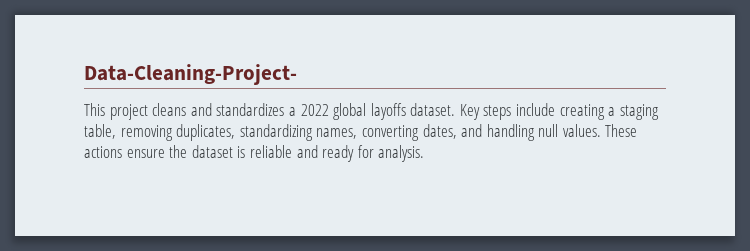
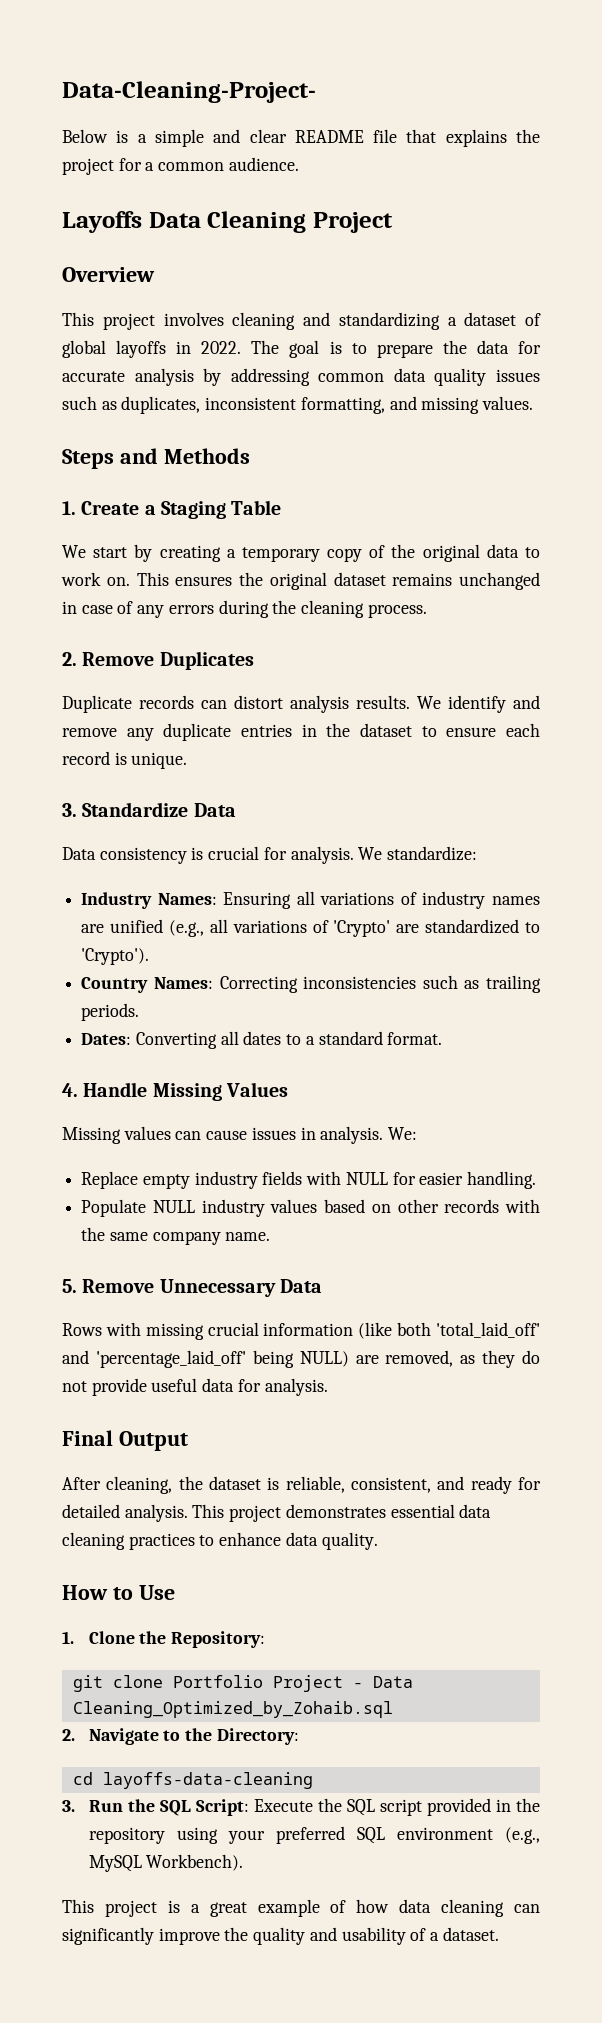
[84,103,659,120] [84,124,638,141] [84,146,165,158] This project cleans and standardizes a 2022 global layoffs dataset. Key steps include creating a staging table, removing duplicates, standardizing names, converting dates, and handling null values. These actions ensure -> [62,129,540,147] [62,157,299,175] [62,211,393,233] [62,267,155,282] [62,312,541,330] [62,340,541,358] [62,368,540,386] [62,396,534,414] [62,448,250,469] [62,500,282,519] [62,544,540,562] [61,572,540,590] [62,600,427,618] [62,651,254,670] [62,695,540,713] [62,723,540,741] [62,751,188,769] [62,802,236,817] [62,846,478,864] [81,891,540,909] [81,919,540,937] [81,948,150,965] [81,975,541,993] [81,1003,140,1021] [81,1031,443,1049] [62,1082,288,1101] [62,1126,418,1144] [81,1171,537,1189] [81,1199,540,1217] [81,1227,271,1245] [62,1279,322,1297] [62,1322,540,1340] [62,1350,540,1368] [62,1378,328,1396] [62,1430,188,1451] [62,1476,173,1494] Below is a simple and clear README file that explains the project for a common audience. // Layoffs Data Cleaning Project // Overview // This project involves cleaning and standardizing a dataset of global layoffs in 2022. The goal is to prepare the data for accurate analysis by addressing common data quality issues such as duplicates, inconsistent formatting, and missing values. // Steps and Methods // 1. Create a Staging Table // We start by creating a temporary copy of the original data to work on. This ensures the original dataset remains unchanged in case of any errors during the cleaning process. // 2. Remove Duplicates // Duplicate records can distort analysis results. We identify and remove any duplicate entries in the dataset to ensure each record is unique. // 3. Standardize Data // Data consistency is crucial for analysis. We standardize: // Industry Names: Ensuring all variations of industry names are unified (e.g., all variations of 'Crypto' are standardized to 'Crypto'). // Country Names: Correcting inconsistencies such as trailing periods. // Dates: Converting all dates to a standard format. // 4. Handle Missing Values // Missing values can cause issues in analysis. We: // Replace empty industry fields with NULL for easier handling. // Populate NULL industry values based on other records with the same company name. // 5. Remove Unnecessary Data // Rows with missing crucial information (like both 'total_laid_off' and 'percentage_laid_off' being NULL) are removed, as they do not provide useful data for analysis. // Final Output // After cleaning,
[249,145,292,158] reliable -> [285,1476,432,1493] reliable, consistent,
[378,145,425,162] analysis. -> [62,1504,492,1522] [62,1532,378,1550] [62,1585,175,1600] [62,1631,266,1648] [72,1675,413,1692] [72,1701,393,1718] [62,1728,299,1745] [72,1772,313,1789] [62,1798,540,1816] [88,1826,540,1844] [88,1854,244,1872] [62,1899,540,1917] [62,1927,499,1945] detailed analysis. This project demonstrates essential data cleaning practices to enhance data quality. // How to Use // 1. Clone the Repository: // git clone Portfolio Project - Data Cleaning_Optimized_by_Zohaib.sql // 2. Navigate to the Directory: // cd layoffs-data-cleaning // 3. Run the SQL Script: Execute the SQL script provided in the repository using your preferred SQL environment (e.g., MySQL Workbench). // This project is a great example of how data cleaning can significantly improve the quality and usability of a dataset.

